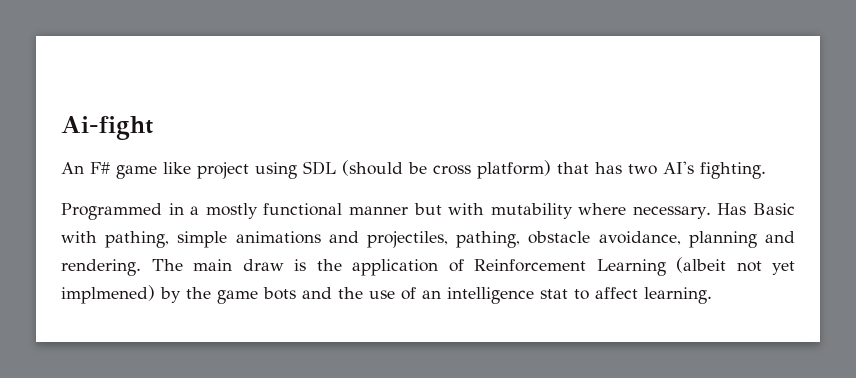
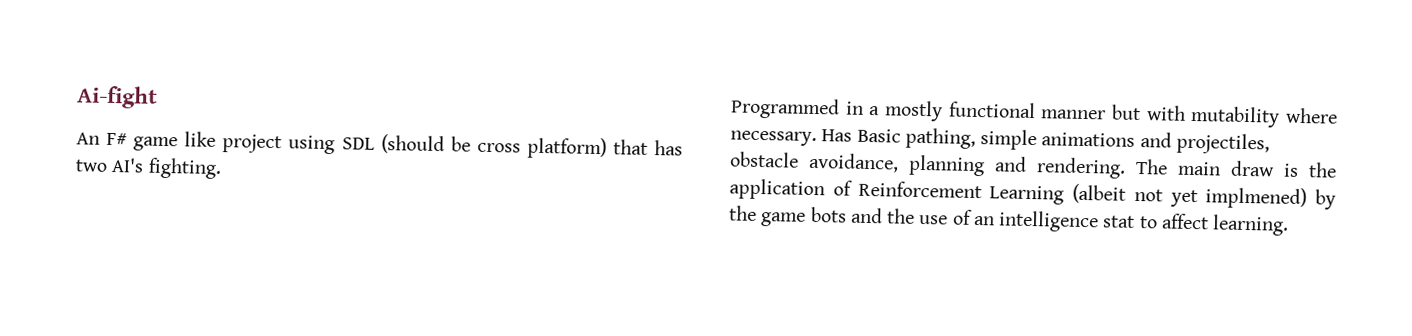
[61,231,97,243] with -> (901, 135) none
[456,231,521,248] pathing, -> (1270, 143) none

